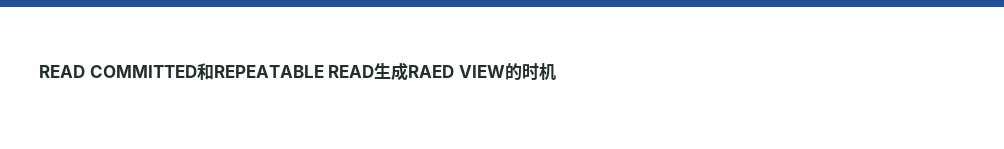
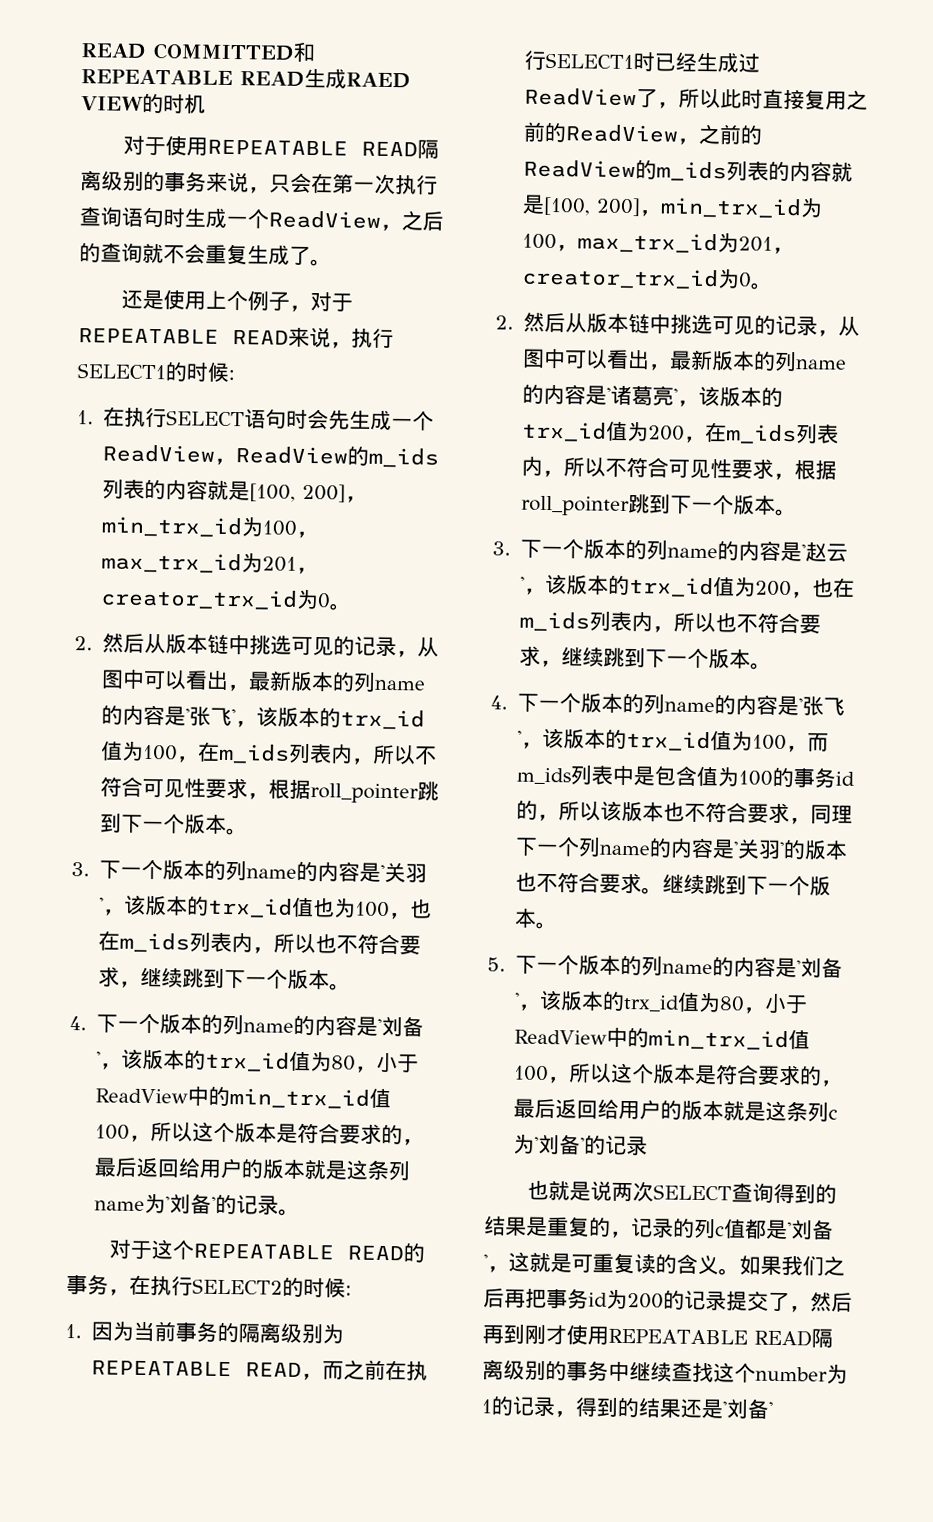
(556, 72) none -> [123,135,440,159] [80,170,438,195] [79,206,444,232] [79,242,332,267] [121,289,354,313] [78,326,394,349] [77,361,235,382] [77,406,435,431] [102,444,440,468] [102,479,368,503] [101,516,319,539] [101,552,319,575] [100,588,352,611] [74,632,440,658] [101,668,427,692] [101,704,426,730] [100,741,438,765] [100,776,440,804] [100,813,249,836] [71,859,428,883] [99,894,433,920] [98,930,422,955] [98,966,352,991] [69,1013,425,1037] [96,1048,420,1073] [95,1085,392,1109] [95,1121,425,1146] [94,1157,411,1181] [94,1193,301,1216] [109,1239,426,1263] [66,1274,352,1298] [65,1320,345,1344] [91,1359,429,1381] [524,50,761,73] [524,87,869,110] [523,121,764,145] [523,159,854,182] [522,194,824,219] [522,232,795,255] [521,267,774,290] [495,312,861,337] [522,347,848,372] [522,383,784,407] [522,421,840,445] [521,455,838,481] [521,494,798,517] [492,538,849,563] [520,573,856,599] [519,611,822,634] [519,645,773,670] [490,692,846,716] [517,727,830,753] [516,764,856,788] [516,800,854,825] [515,837,849,860] [515,872,832,896] [514,907,558,930] [487,954,844,978] [514,989,809,1014] [514,1026,811,1051] [513,1062,844,1087] [513,1098,839,1122] [513,1134,649,1156] [527,1180,838,1204] [484,1216,834,1240] [483,1251,845,1276] [483,1288,853,1313] [482,1324,833,1348] [482,1359,848,1384] [481,1396,773,1419] // 对于使用REPEATABLE READ隔离级别的事务来说，只会在第一次执行查询语句时生成一个ReadView，之后的查询就不会重复生成了。 // 还是使用上个例子，对于REPEATABLE READ来说，执行SELECT1的时候: // 1.在执行SELECT语句时会先生成一个ReadView，ReadView的m_ids列表的内容就是[100, 200]，min_trx_id为100，max_trx_id为201，creator_trx_id为0。 // 2.然后从版本链中挑选可见的记录，从图中可以看出，最新版本的列name的内容是'张飞'，该版本的trx_id值为100，在m_ids列表内，所以不符合可见性要求，根据roll_pointer跳到下一个版本。 // 3.下一个版本的列name的内容是'关羽'，该版本的trx_id值也为100，也在m_ids列表内，所以也不符合要求，继续跳到下一个版本。 // 4.下一个版本的列name的内容是'刘备'，该版本的trx_id值为80，小于ReadView中的min_trx_id值100，所以这个版本是符合要求的，最后返回给用户的版本就是这条列name为'刘备'的记录。 // 对于这个REPEATABLE READ的事务，在执行SELECT2的时候: // 1.因为当前事务的隔离级别为REPEATABLE READ，而之前在执行SELECT1时已经生成过ReadView了，所以此时直接复用之前的ReadView，之前的ReadView的m_ids列表的内容就是[100, 200]，min_trx_id为100，max_trx_id为201，creator_trx_id为0。 // 2.然后从版本链中挑选可见的记录，从图中可以看出，最新版本的列name的内容是'诸葛亮'，该版本的trx_id值为200，在m_ids列表内，所以不符合可见性要求，根据roll_pointer跳到下一个版本。 // 3.下一个版本的列name的内容是'赵云'，该版本的trx_id值为200，也在m_ids列表内，所以也不符合要求，继续跳到下一个版本。 // 4.下一个版本的列name的内容是'张飞'，该版本的trx_id值为100，而m_ids列表中是包含值为100的事务id的，所以该版本也不符合要求，同理下一个列name的内容是'关羽'的版本也不符合要求。继续跳到下一个版本。 // 5.下一个版本的列name的内容是'刘备'，该版本的trx_id值为80，小于ReadView中的min_trx_id值100，所以这个版本是符合要求的，最后返回给用户的版本就是这条列c为'刘备'的记录 // 也就是说两次SELECT查询得到的结果是重复的，记录的列c值都是'刘备'，这就是可重复读的含义。如果我们之后再把事务id为200的记录提交了，然后再到刚才使用REPEATABLE READ隔离级别的事务中继续查找这个number为1的记录，得到的结果还是'刘备'

